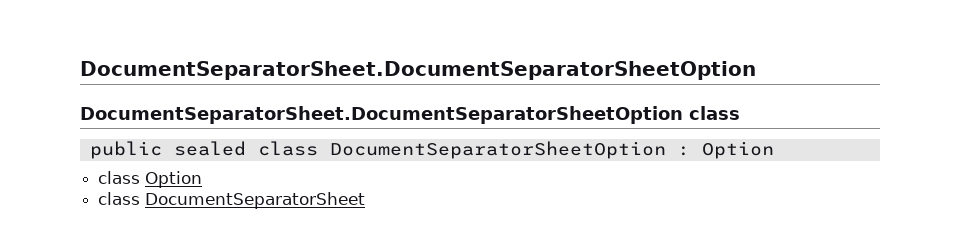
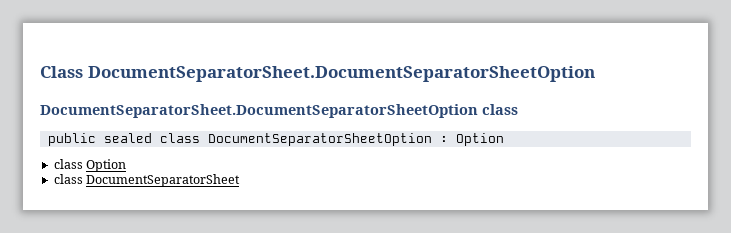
(80, 70) none -> [40,66,83,78] Class

